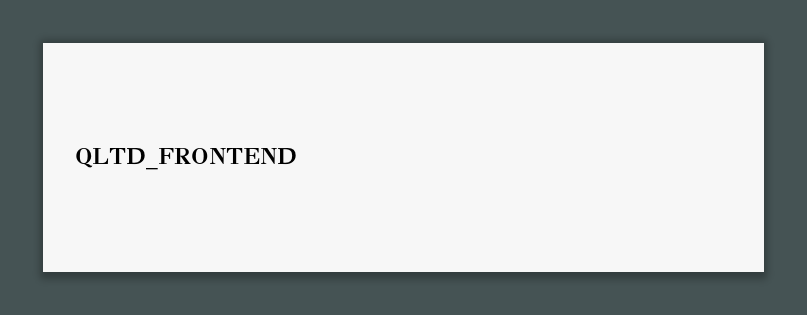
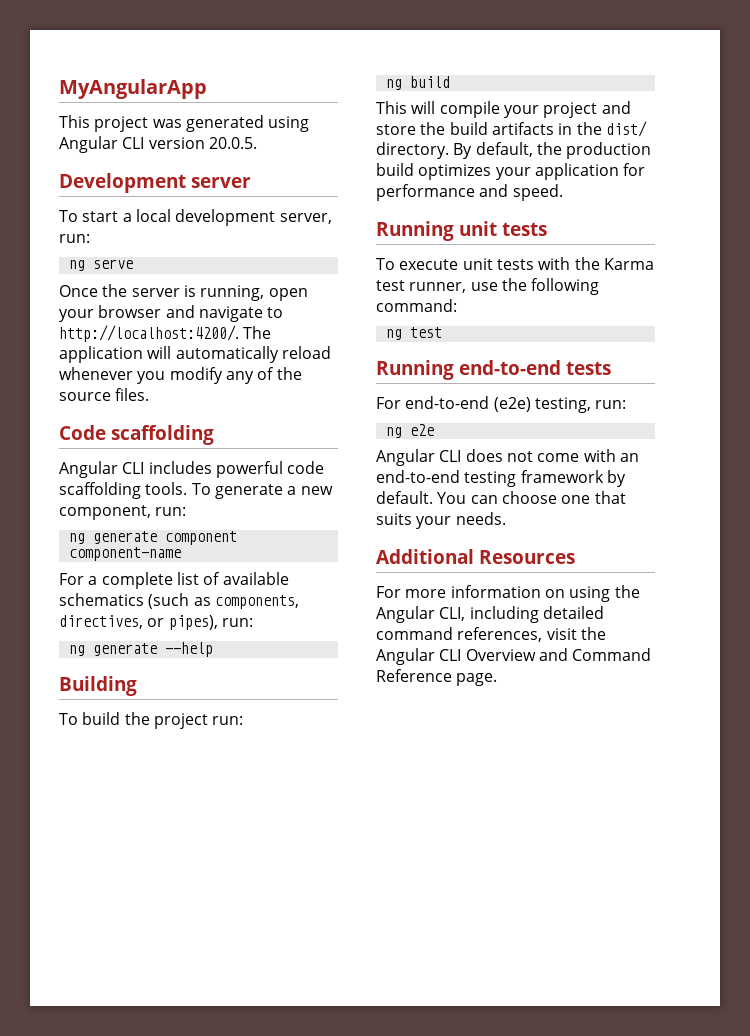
[75,148,297,170] QLTD_FRONTEND -> [59,79,207,99] [59,115,310,132] [59,136,257,153] [59,173,251,193] [59,209,332,226] [59,234,90,243] [68,259,133,271] [59,284,308,301] [59,305,284,322] [59,325,272,342] [59,346,331,363] [59,367,302,384] [59,388,150,401] [59,425,214,445] [59,461,325,478] [59,482,333,499] [59,505,187,520] [68,531,237,545] [68,547,181,561] [59,572,289,589] [59,593,299,609] [59,615,253,630] [68,642,213,657] [59,676,137,696] [59,712,244,729] [385,76,450,90] [376,101,631,118] [376,121,647,137] [376,142,652,159] [376,163,646,180] [376,184,563,201] [376,221,547,241] [376,257,654,270] [376,278,600,295] [376,299,457,312] [385,327,442,340] [376,360,611,380] [376,396,627,413] [385,424,434,438] [376,449,639,466] [376,470,626,487] [376,491,626,504] [376,512,506,529] [376,549,575,564] [376,585,640,602] [376,606,604,623] [376,627,606,642] [376,648,652,665] [376,669,498,686] MyAngularApp // This project was generated using Angular CLI version 20.0.5. // Development server // To start a local development server, run: // ng serve // Once the server is running, open your browser and navigate to http://localhost:4200/. The application will automatically reload whenever you modify any of the source files. // Code scaffolding // Angular CLI includes powerful code scaffolding tools. To generate a new component, run: // ng generate component component-name // For a complete list of available schematics (such as components, directives, or pipes), run: // ng generate --help // Building // To build the project run: // ng build // This will compile your project and store the build artifacts in the dist/ directory. By default, the production build optimizes your application for performance and speed. // Running unit tests // To execute unit tests with the Karma test runner, use the following command: // ng test // Running end-to-end tests // For end-to-end (e2e) testing, run: // ng e2e // Angular CLI does not come with an end-to-end testing framework by default. You can choose one that suits your needs. // Additional Resources // For more information on using the Angular CLI, including detailed command references, visit the Angular CLI Overview and Command Reference page.

